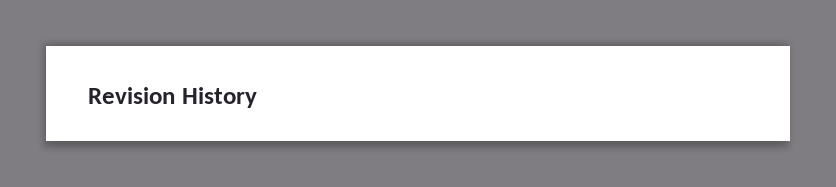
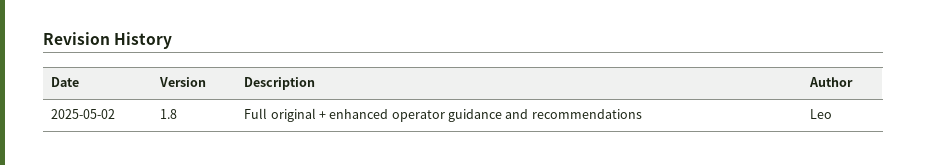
(257, 97) none -> [51,77,80,87] [159,77,207,87] [244,77,316,90] [809,77,854,87] [51,109,116,119] [160,109,178,119] [244,108,642,122] [810,109,833,119] // Date | Version | Description | Author // 2025-05-02 | 1.8 | Full original + enhanced operator guidance and recommendations | Leo

